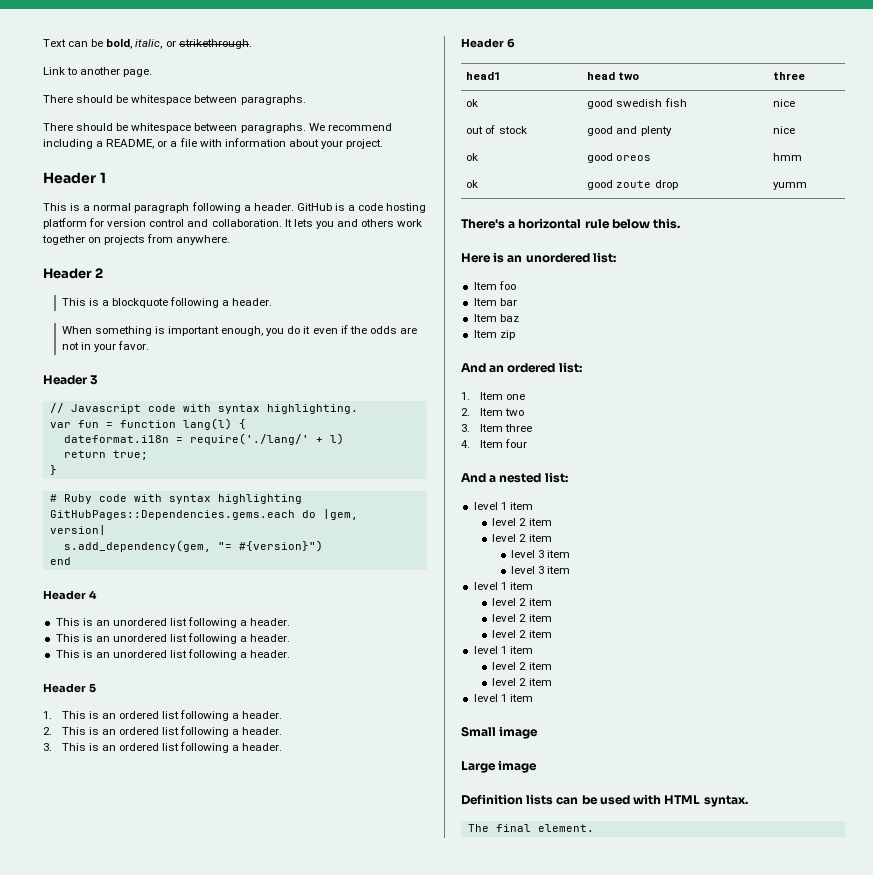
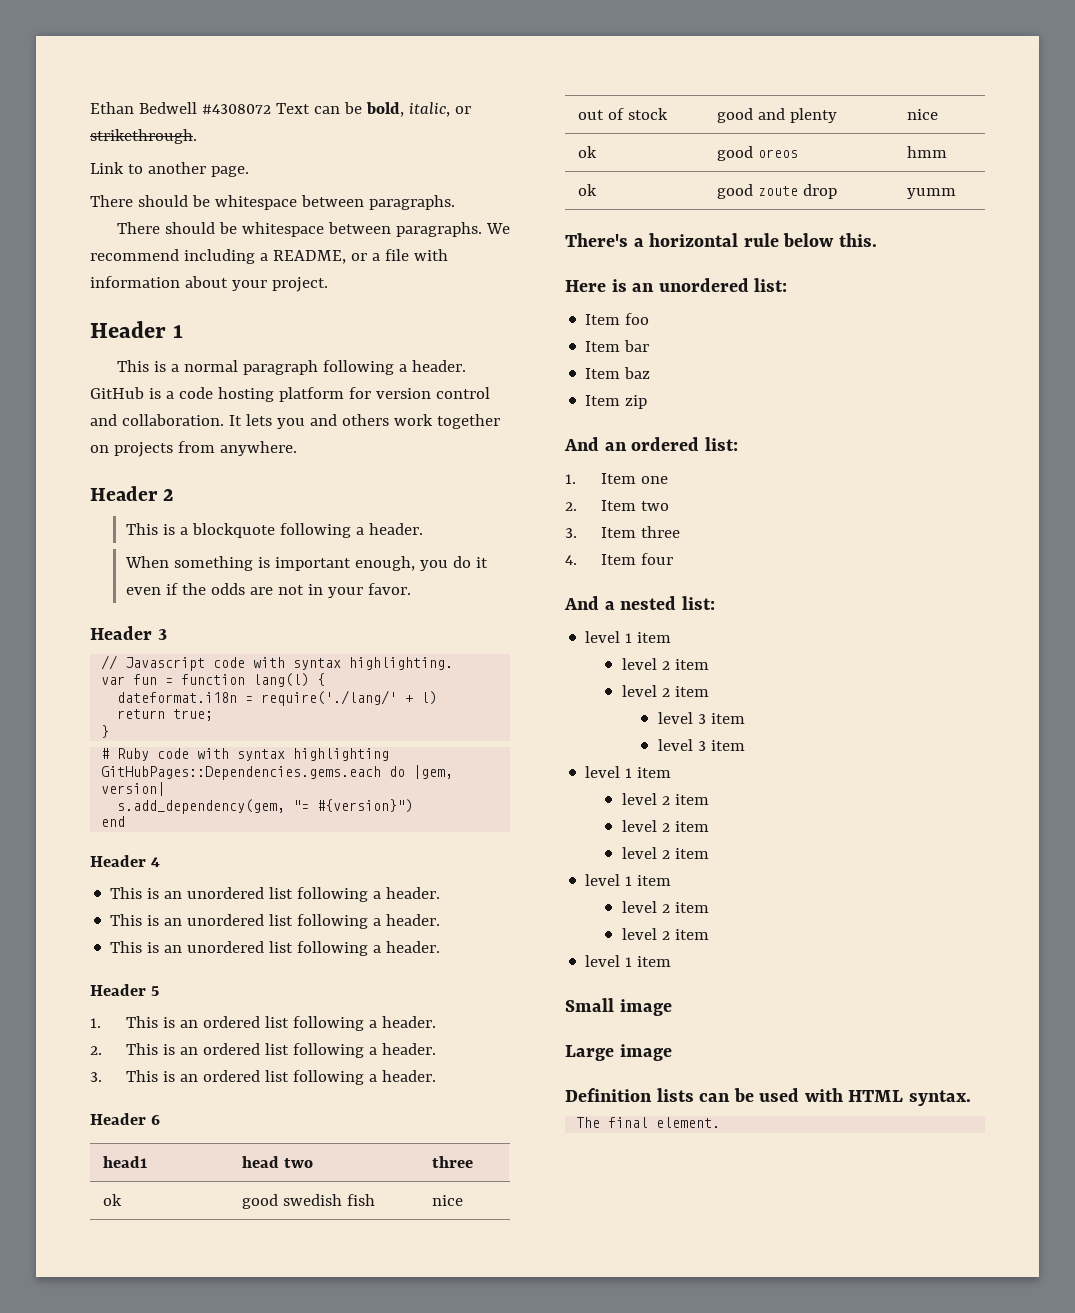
(43, 43) none -> [90,102,271,114] Ethan Bedwell #4308072

